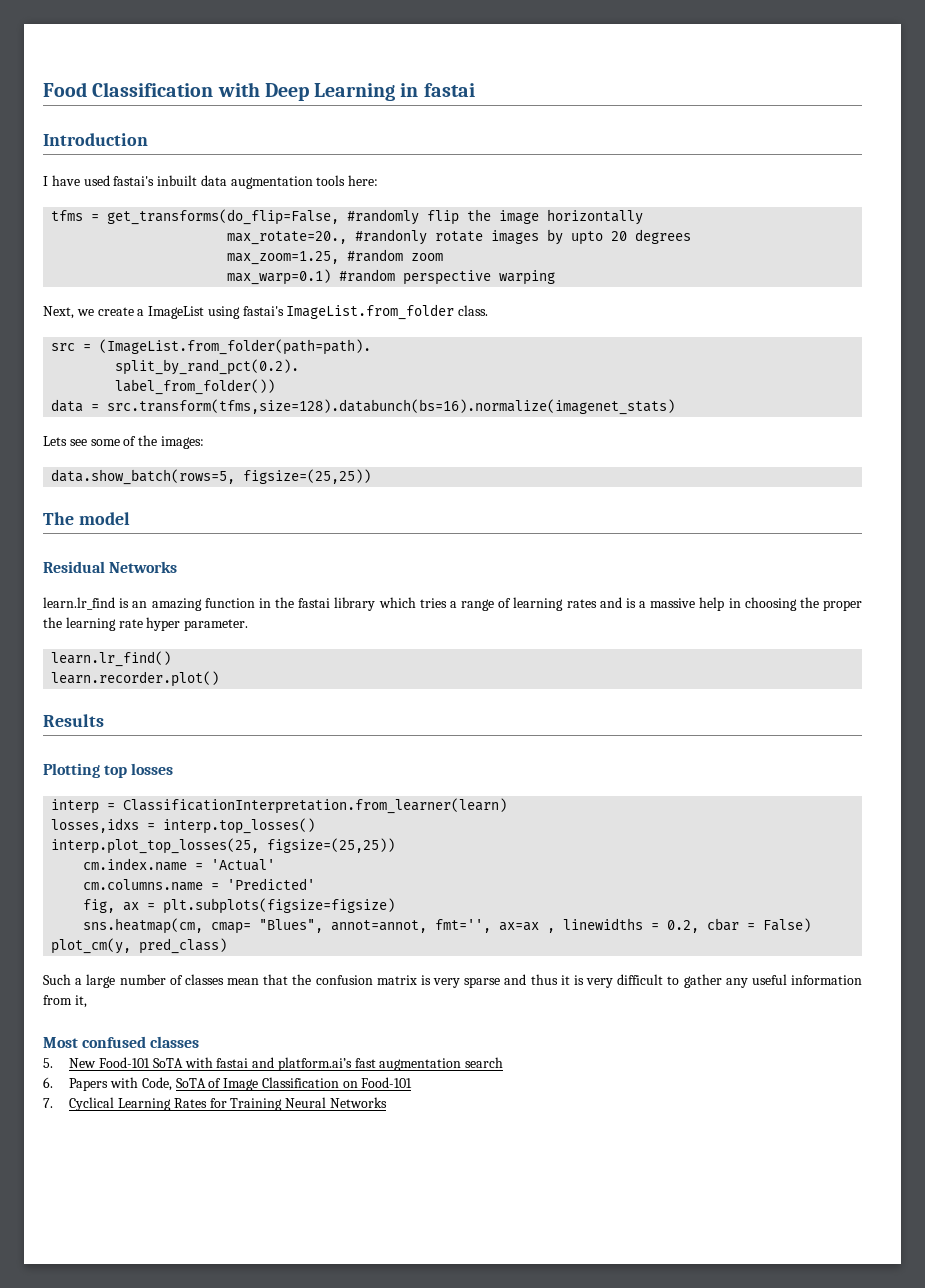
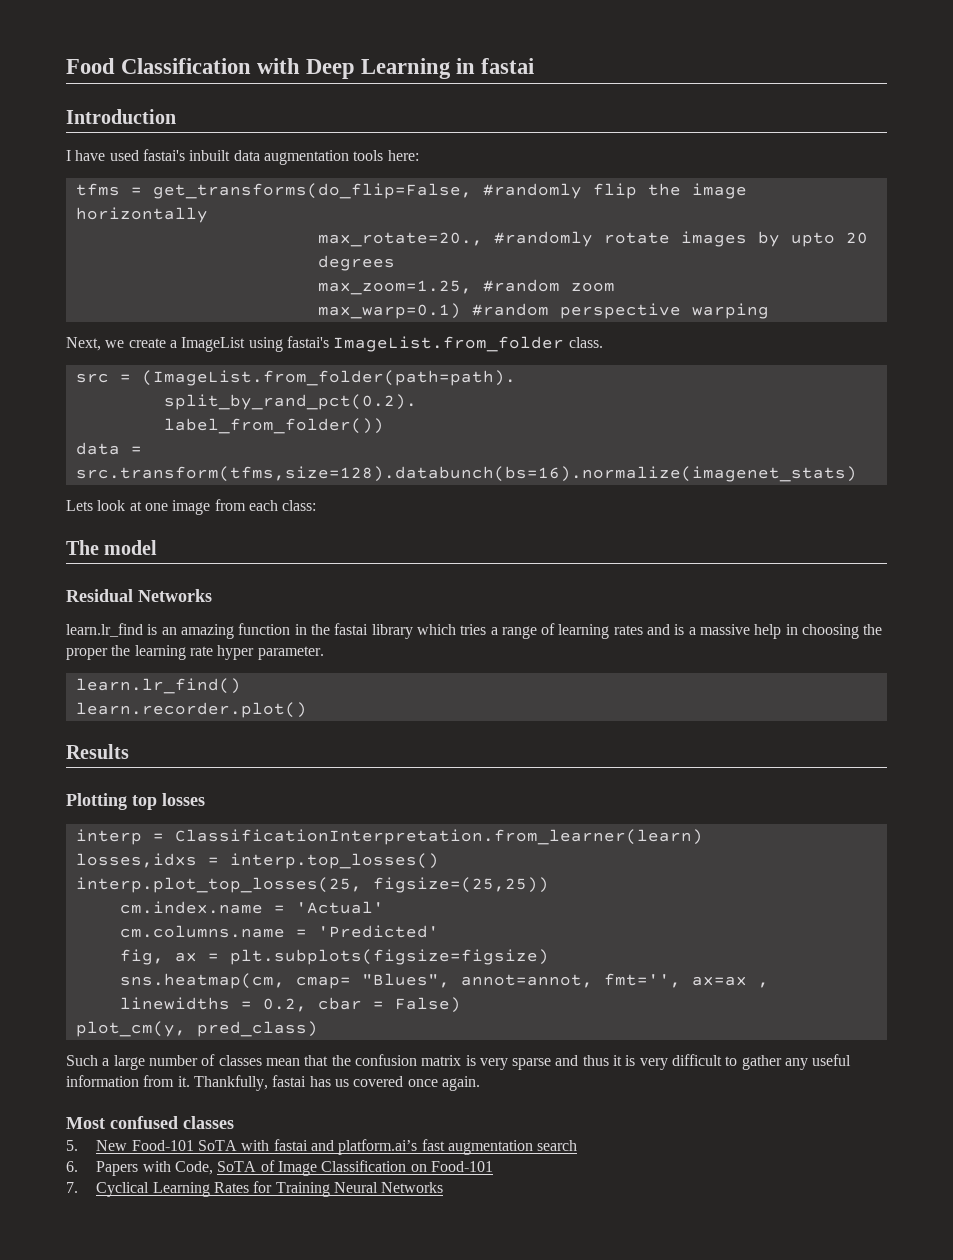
[355,229,428,245] #randonly -> [493,231,593,247] #randomly
[69,435,204,449] [51,469,372,485] see some of the images: // data.show_batch(rows=5, figsize=(25,25)) -> [97,499,317,515] look at one image from each class:
[74,995,87,1008] it, -> [177,1075,480,1091] it. Thankfully, fastai has us covered once again.

